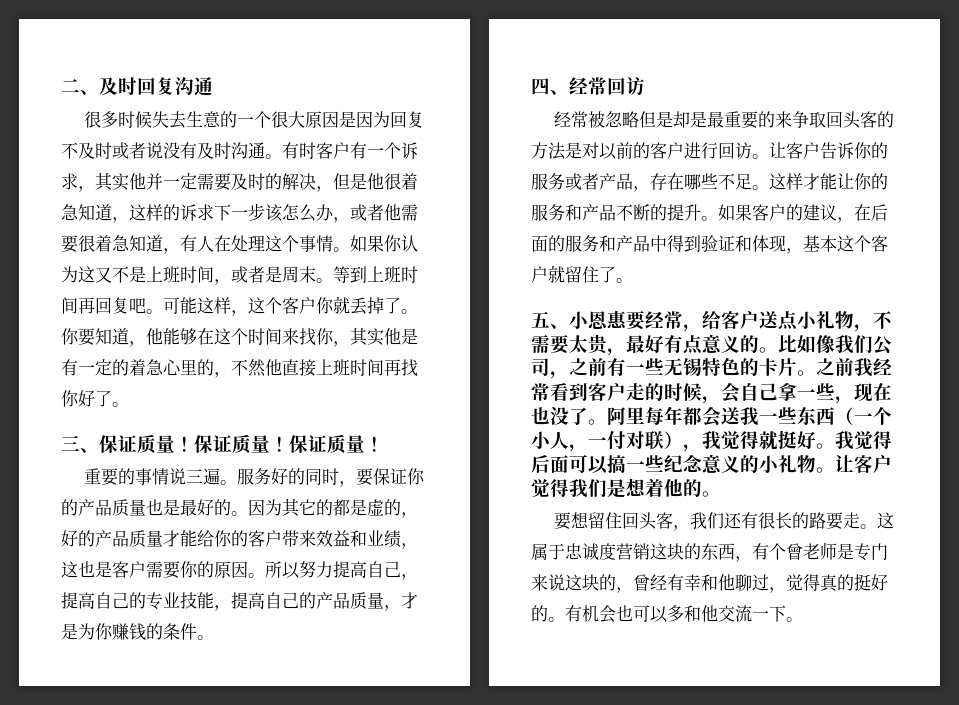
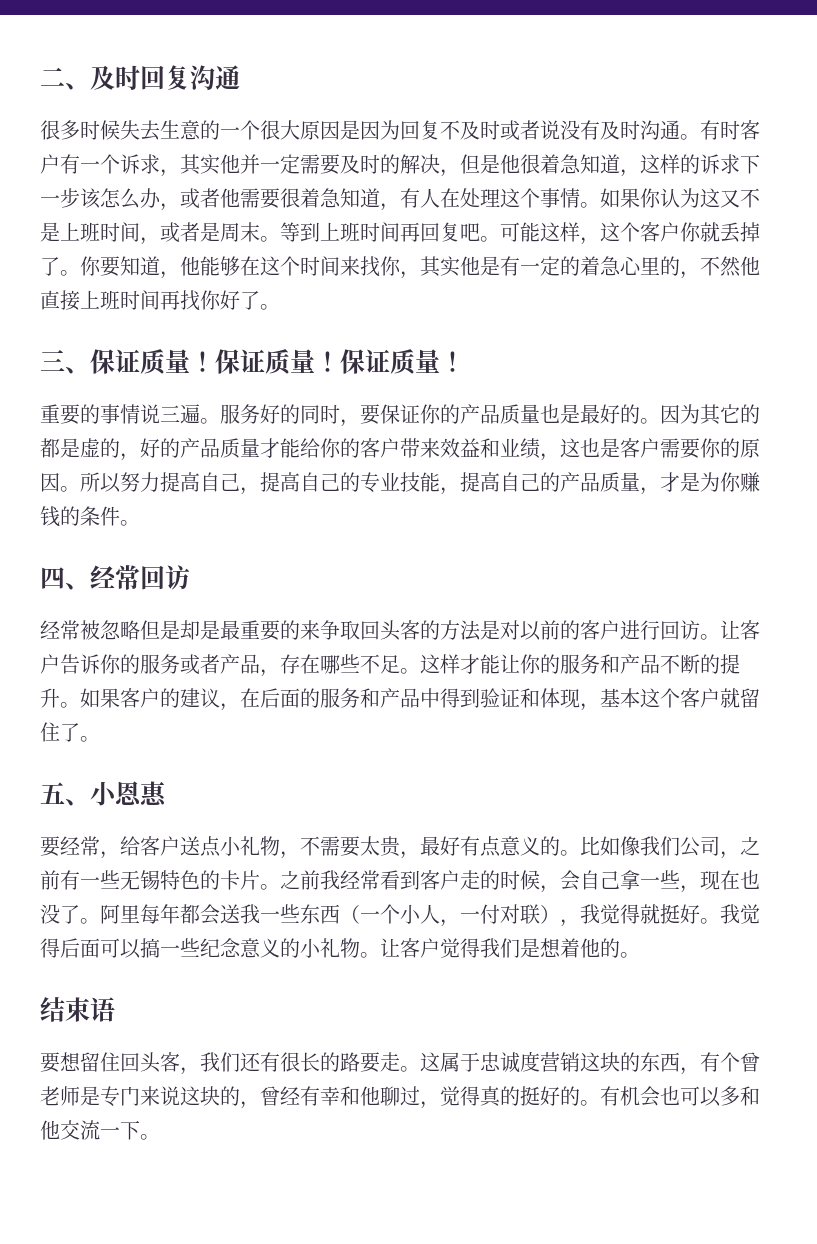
(628, 320) none -> (168, 793) //
(721, 494) none -> [40,997,115,1022] // 结束语

